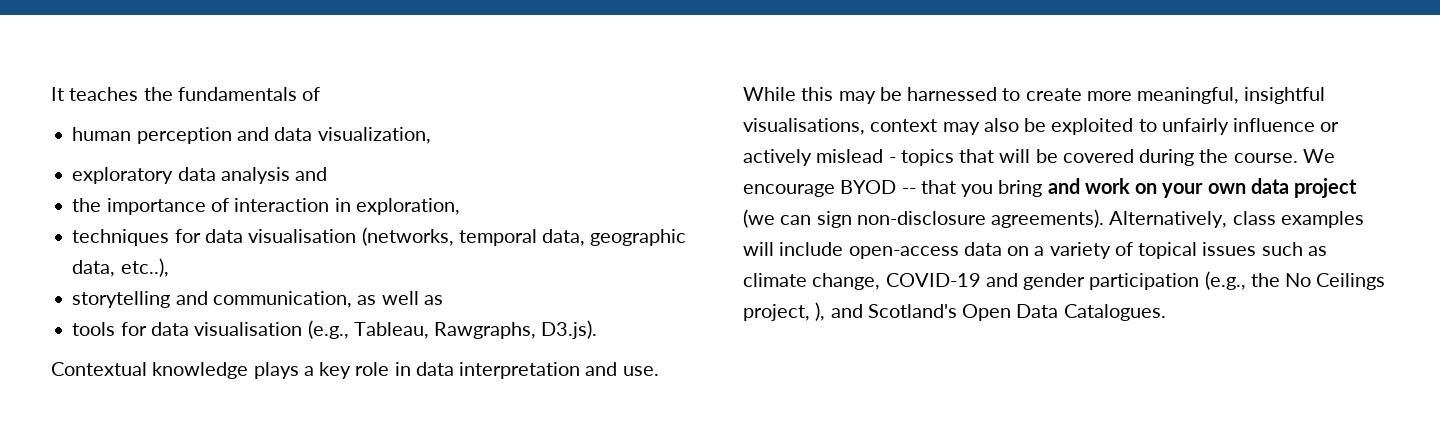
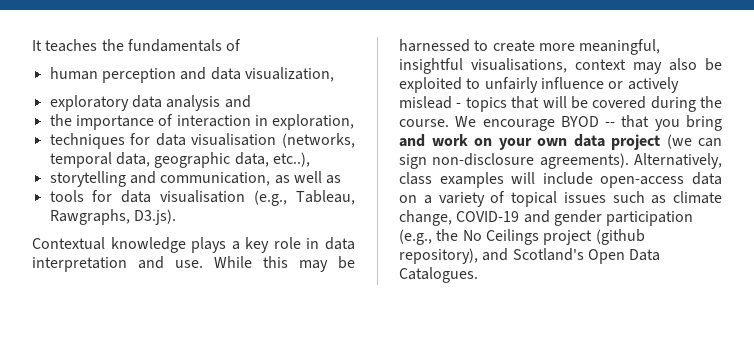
[743,302,826,321] project, ), -> [543,229,645,245] [399,248,478,264] project (github repository),

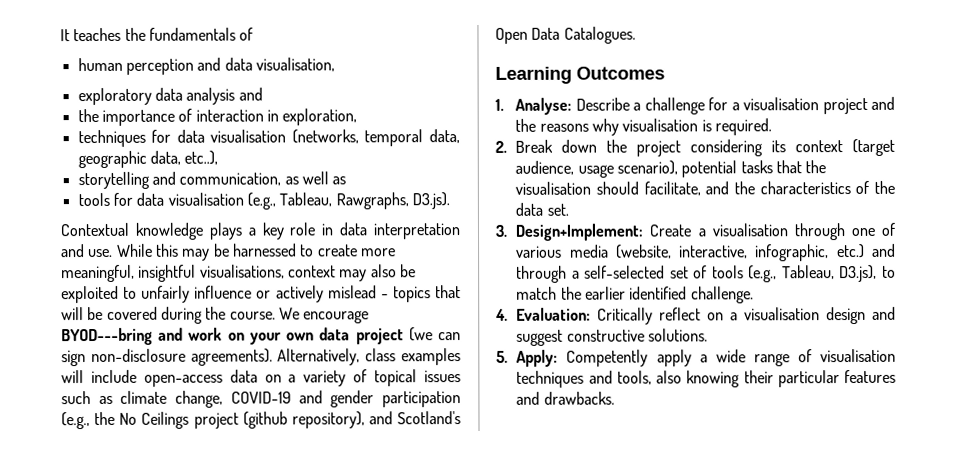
[244,67,334,82] visualization, -> [255,57,335,72] visualisation,
[560,115,722,131] BYOD -- that you bring -> [61,327,153,346] BYOD---bring
(478, 275) none -> [495,66,665,84] [495,96,895,115] [515,118,772,136] [495,138,895,157] [515,160,827,178] [515,180,895,196] [515,202,569,216] [495,222,895,241] [516,243,897,262] [516,264,896,283] [516,286,754,304] [495,306,896,325] [516,328,708,346] [496,348,896,367] [516,369,896,388] [516,391,615,405] // Learning Outcomes // 1. Analyse: Describe a challenge for a visualisation project and the reasons why visualisation is required. // 2. Break down the project considering its context (target audience, usage scenario), potential tasks that the visualisation should facilitate, and the characteristics of the data set. // 3. Design+Implement: Create a visualisation through one of various media (website, interactive, infographic, etc.) and through a self-selected set of tools (e.g., Tableau, D3.js), to match the earlier identified challenge. // 4. Evaluation: Critically reflect on a visualisation design and suggest constructive solutions. // 5. Apply: Competently apply a wide range of visualisation techniques and tools, also knowing their particular features and drawbacks.

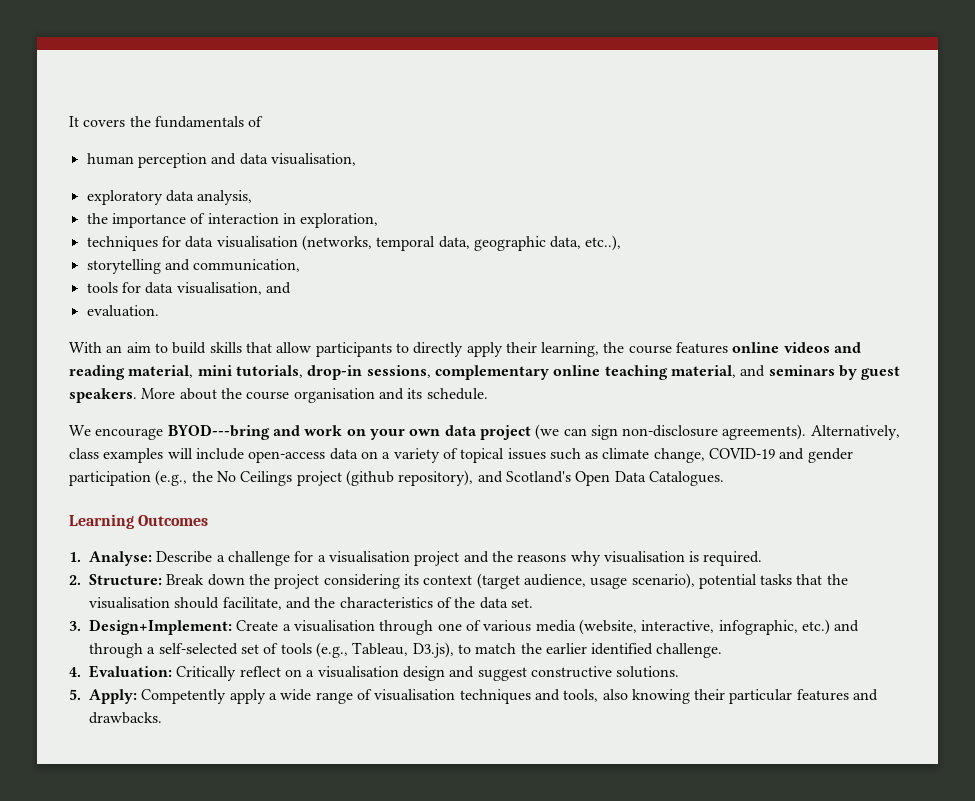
[73,27,122,42] teaches -> [83,119,126,127] covers
[186,87,263,105] analysis and -> [197,190,253,205] analysis,
[284,171,347,185] as well as -> (301, 265) none
[167,192,450,210] [60,222,461,240] [61,243,396,261] [61,264,416,283] [61,285,461,304] [61,306,276,324] visualisation (e.g., Tableau, Rawgraphs, D3.js). // Contextual knowledge plays a key role in data interpretation and use. While this may be harnessed to create more meaningful, insightful visualisations, context may also be exploited to unfairly influence or actively mislead - topics that will be covered during the course. -> [176,282,291,295] [86,305,159,317] [69,342,862,357] [69,365,901,380] [69,388,488,403] visualisation, and // evaluation. // With an aim to build skills that allow participants to directly apply their learning, the course features online videos and reading material, mini tutorials, drop-in sessions, complementary online teaching material, and seminars by guest speakers. More about the course organisation and its schedule. //
(507, 146) none -> [89,574,162,585] Structure:

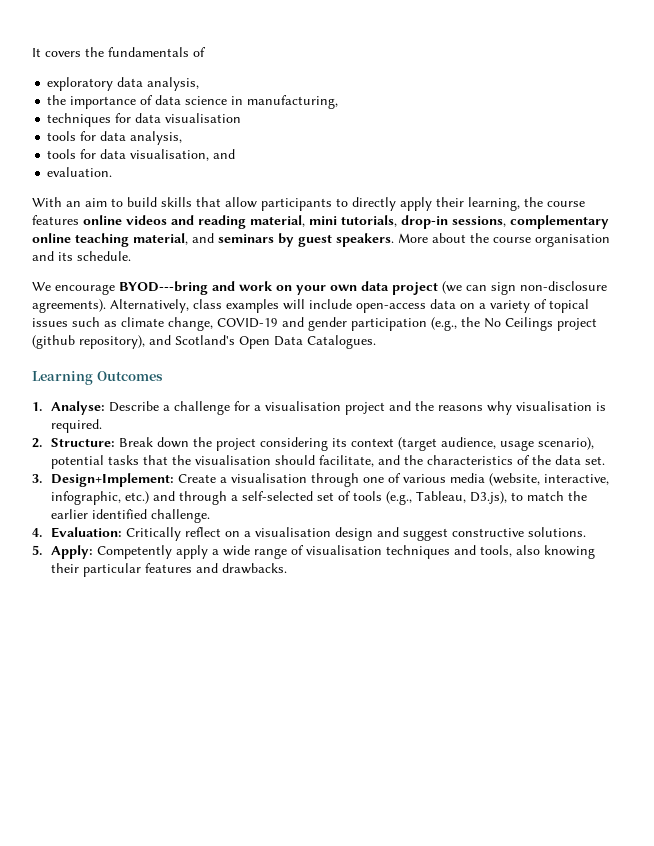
[86,153,356,168] // human perception and data visualisation, -> (206, 52) none
[207,213,379,228] interaction in exploration, -> [155,95,339,109] data science in manufacturing,
[301,235,622,251] [86,259,301,274] (networks, temporal data, geographic data, etc..), // storytelling and communication, -> [47,131,183,145] // tools for data analysis,

